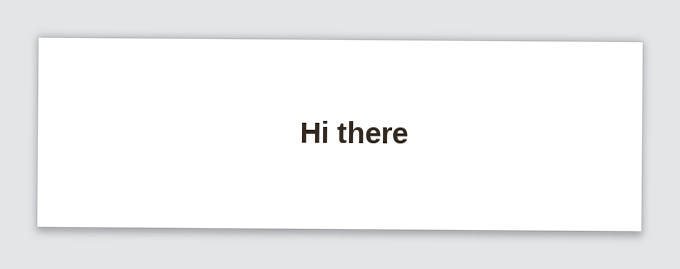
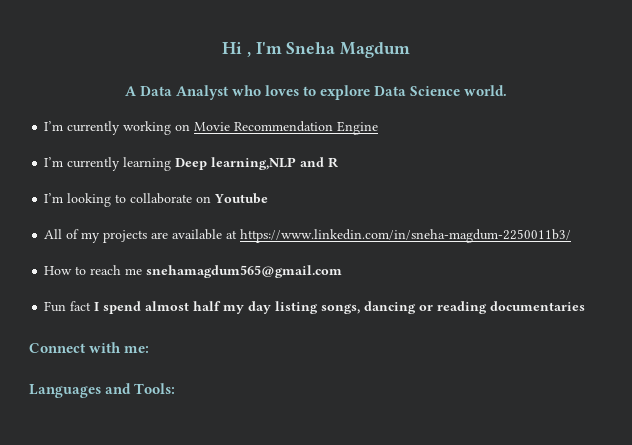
[335,120,409,144] there -> [246,42,410,58] [124,85,508,100] [44,121,379,135] [44,157,339,171] [44,193,269,207] [44,229,572,243] [44,265,343,278] [44,301,586,314] [29,342,150,353] [29,383,176,398] , I'm Sneha Magdum // A Data Analyst who loves to explore Data Science world. // I’m currently working on Movie Recommendation Engine // I’m currently learning Deep learning,NLP and R // I’m looking to collaborate on Youtube // All of my projects are available at https://www.linkedin.com/in/sneha-magdum-2250011b3/ // How to reach me snehamagdum565@gmail.com // Fun fact I spend almost half my day listing songs, dancing or reading documentaries // Connect with me: // Languages and Tools:

